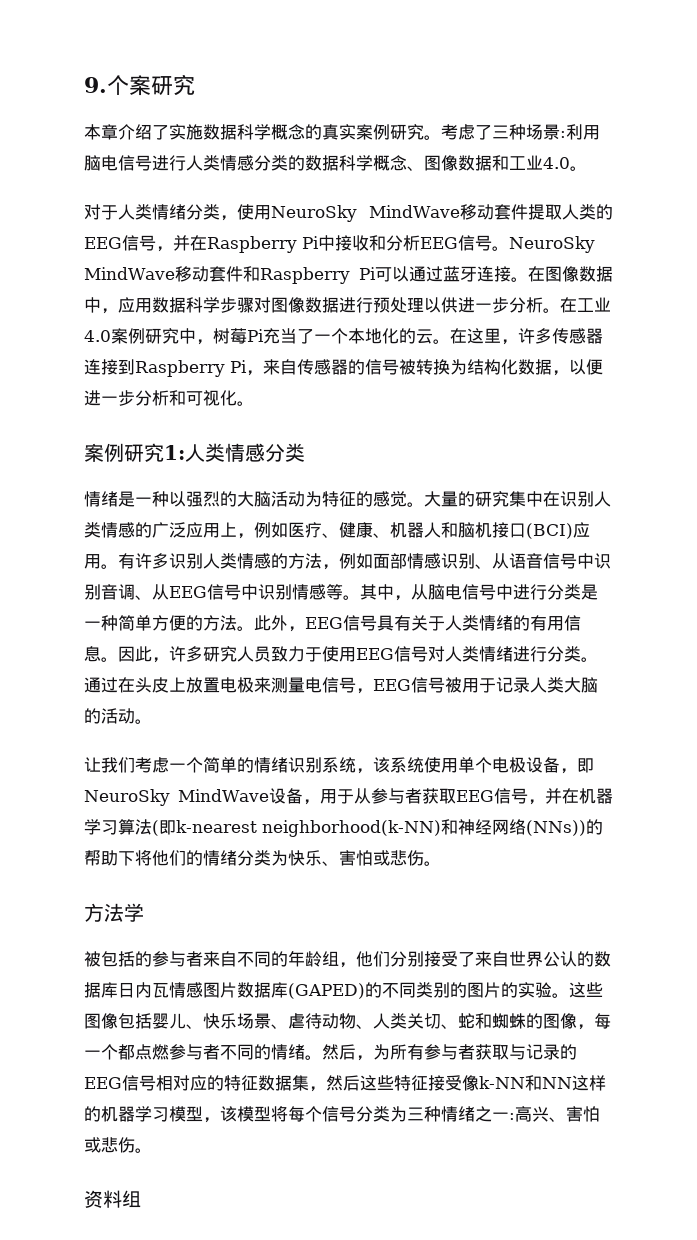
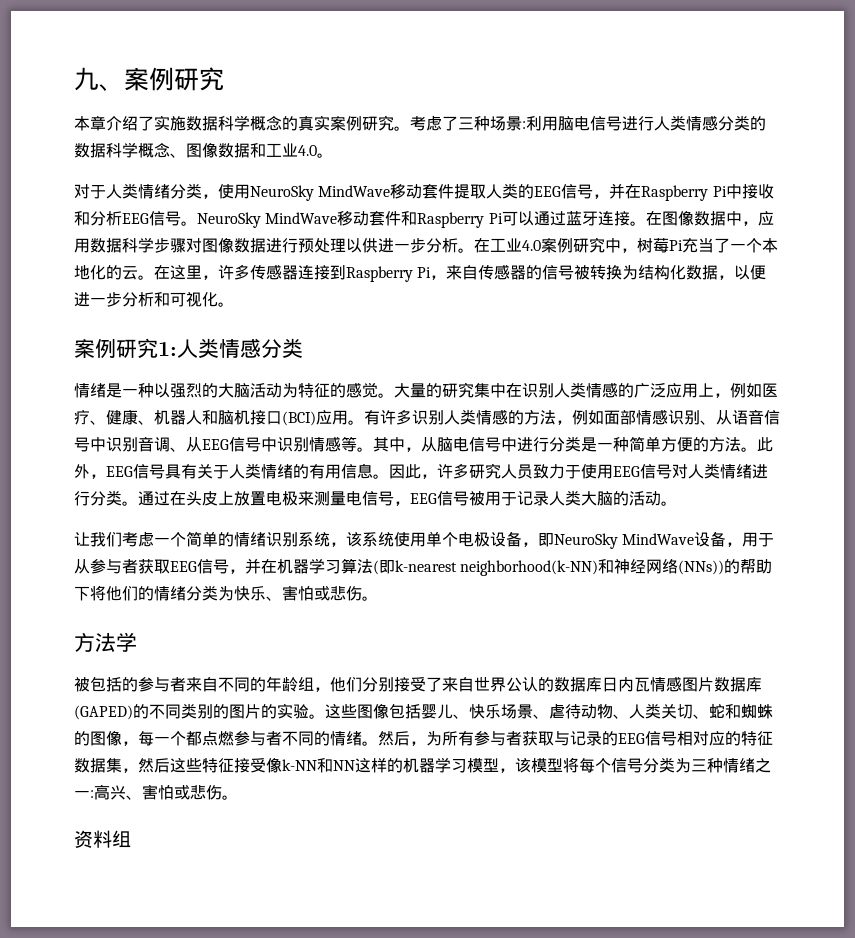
[84,75,151,96] 9.个案 -> [74,67,174,91] 九、案例

